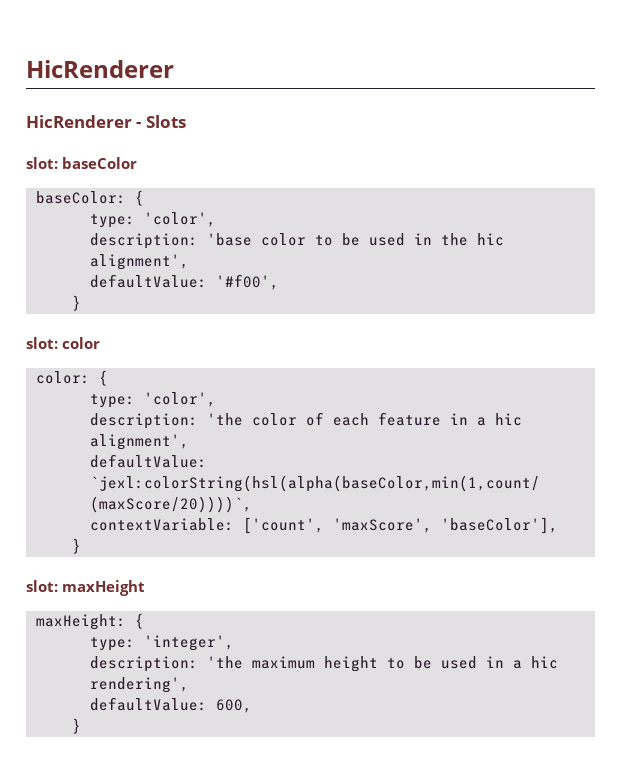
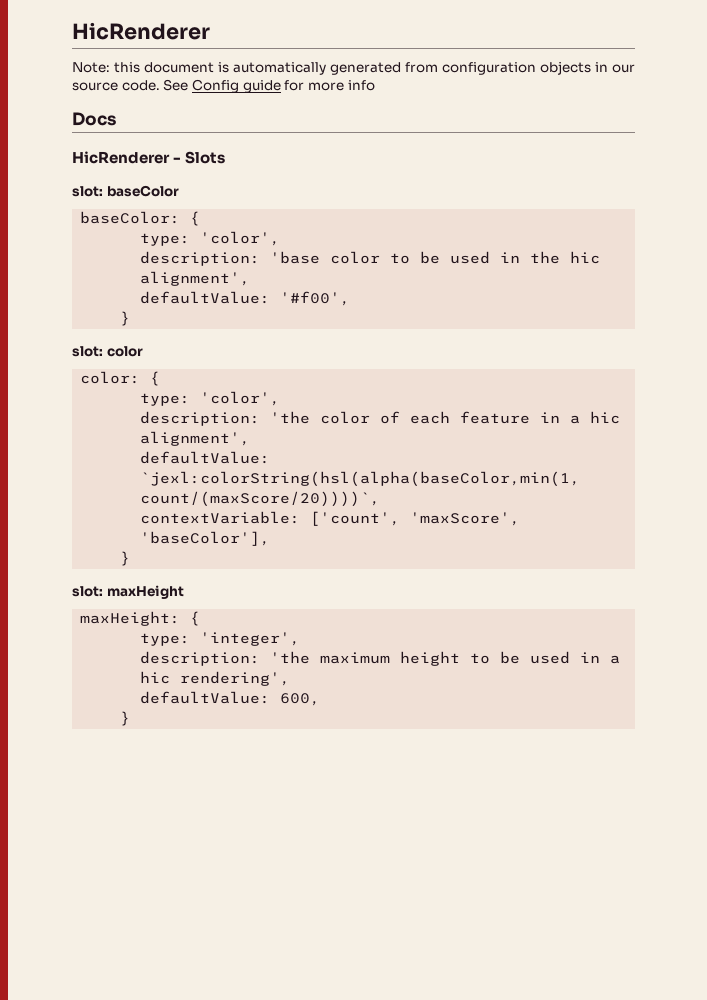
[26,60,174,78] HicRenderer -> [72,22,210,40] [72,61,635,75] [72,79,375,93] [72,112,116,126] HicRenderer // Note: this document is automatically generated from configuration objects in our source code. See Config guide for more info // Docs

